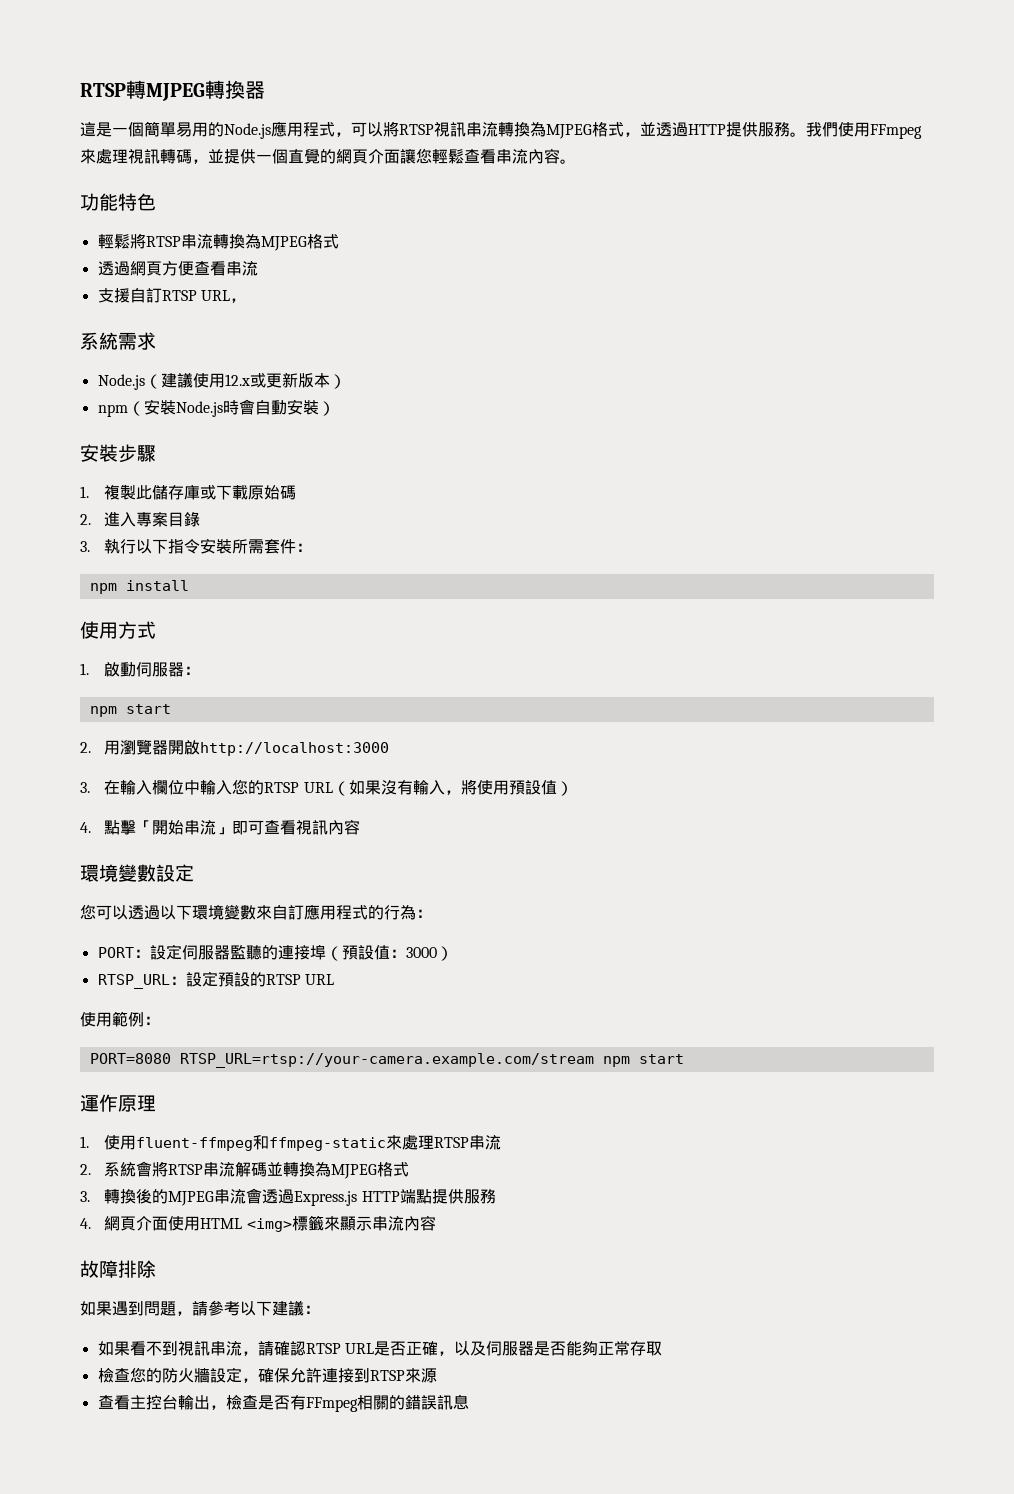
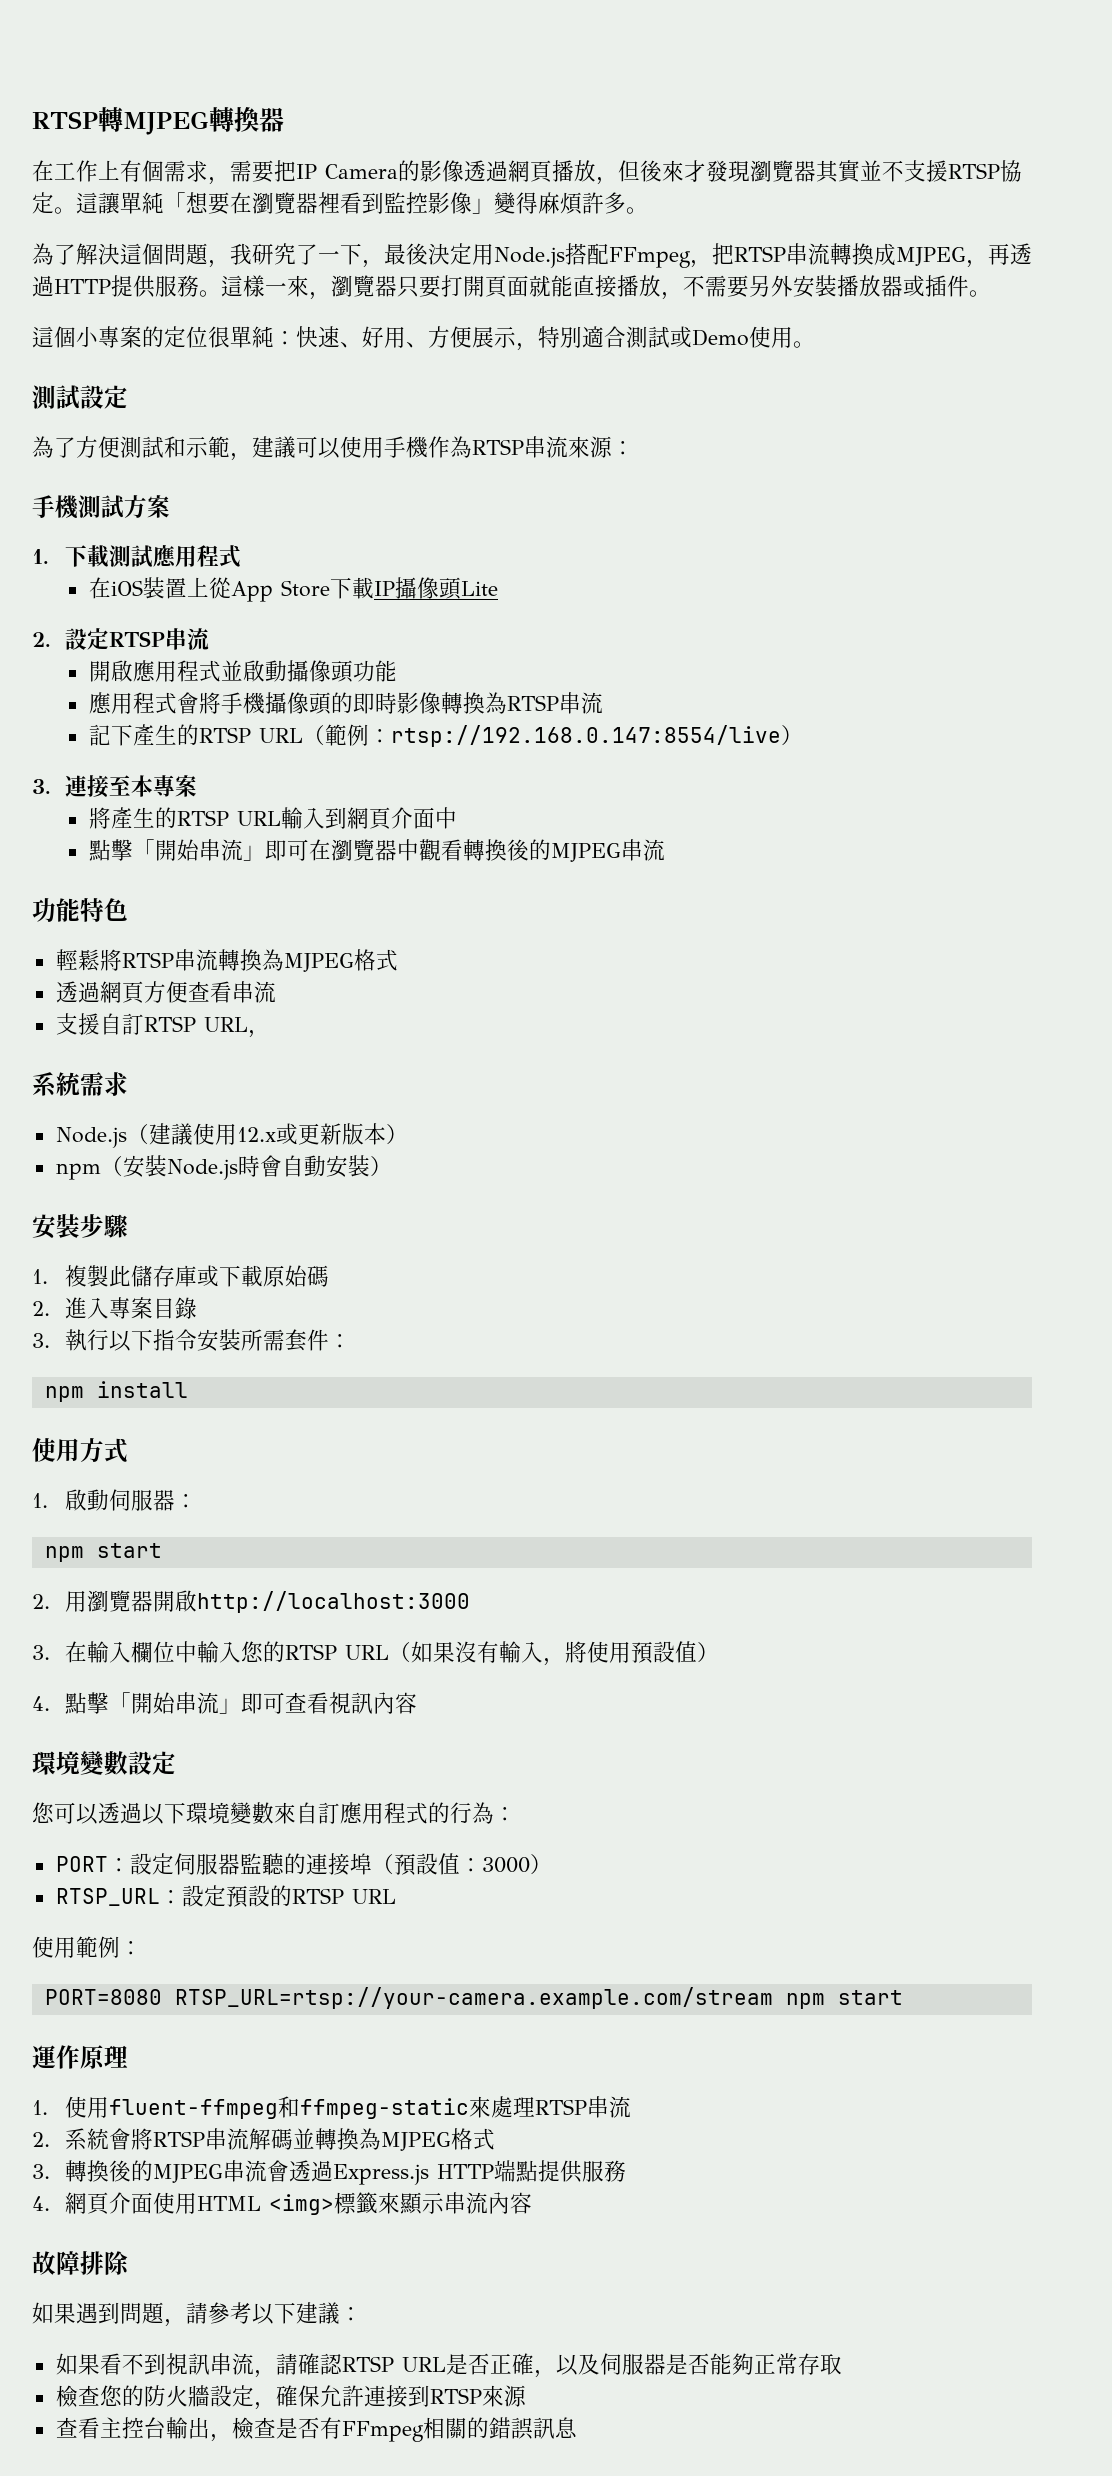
[80,121,656,139] 這是一個簡單易用的Node.js應用程式，可以將RTSP視訊串流轉換為MJPEG格式，並 -> [32,160,1022,185] [32,192,648,215] [32,243,1010,268] 在工作上有個需求，需要把IP Camera的影像透過網頁播放，但後來才發現瀏覽器其實並不支援RTSP協定。這讓單純「想要在瀏覽器裡看到監控影像」變得麻煩許多。 // 為了解決這個問題，我研究了一下，最後決定用Node.js搭配FFmpeg，把RTSP串流轉換成MJPEG，再
[806,122,922,139] [80,148,576,164] 我們使用FFmpeg來處理視訊轉碼，並提供一個直覺的網頁介面讓您輕鬆查看串流內容。 -> [221,275,991,300] [32,326,815,351] [32,385,128,410] [32,436,634,461] [32,495,170,519] [32,545,241,568] [88,577,498,602] [32,628,209,650] [88,660,397,683] [88,692,603,715] [88,724,803,747] [32,775,197,798] [88,807,457,830] [88,839,665,862] 這樣一來，瀏覽器只要打開頁面就能直接播放，不需要另外安裝播放器或插件。 // 這個小專案的定位很單純：快速、好用、方便展示，特別適合測試或Demo使用。 // 測試設定 // 為了方便測試和示範，建議可以使用手機作為RTSP串流來源： // 手機測試方案 // 1.下載測試應用程式 // 在iOS裝置上從App Store下載IP攝像頭Lite // 2.設定RTSP串流 // 開啟應用程式並啟動攝像頭功能 // 應用程式會將手機攝像頭的即時影像轉換為RTSP串流 // 記下產生的RTSP URL（範例：rtsp://192.168.0.147:8554/live） // 3.連接至本專案 // 將產生的RTSP URL輸入到網頁介面中 // 點擊「開始串流」即可在瀏覽器中觀看轉換後的MJPEG串流

